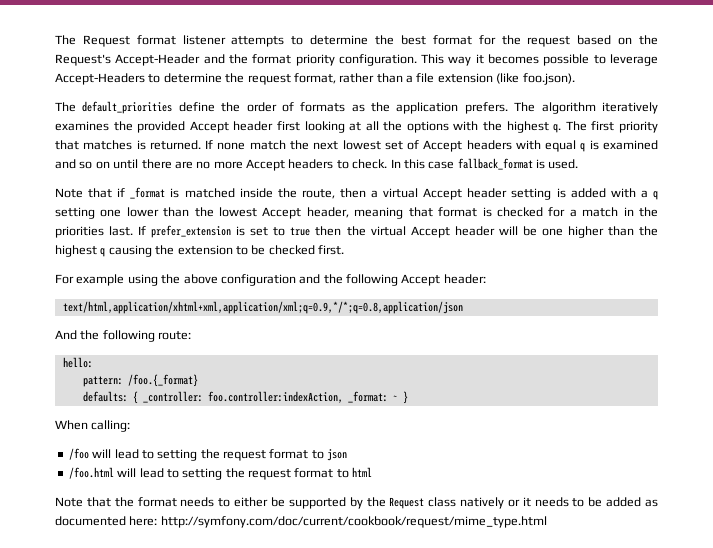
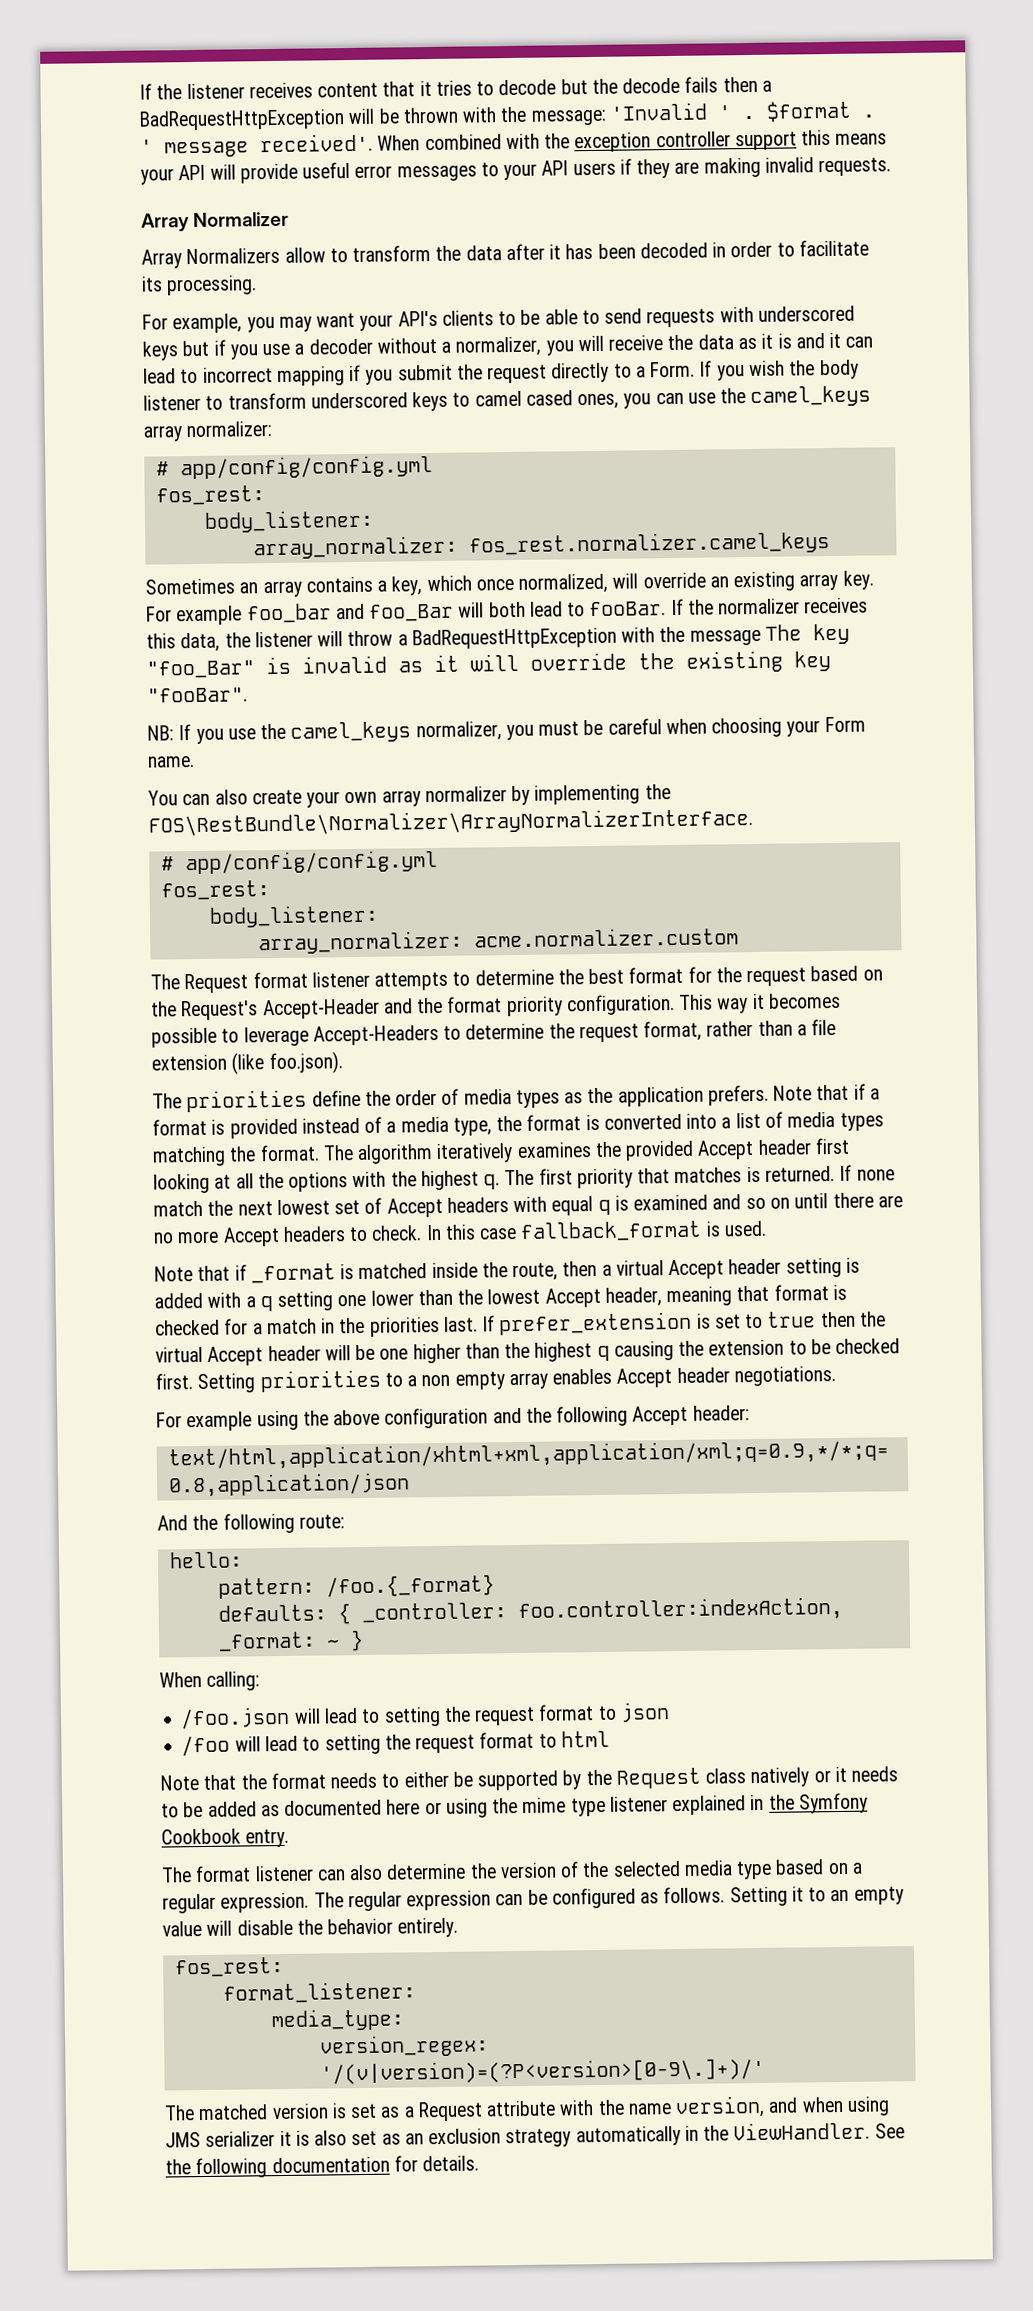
(55, 40) none -> [139,76,772,100] [139,100,875,131] [140,129,888,158] [140,157,892,185] [141,211,290,232] [141,239,869,269] [141,275,258,296] [142,305,855,334] [142,332,874,361] [143,359,859,386] [143,385,872,412] [143,421,273,442] [155,455,433,480] [155,485,265,506] [203,509,374,533] [252,531,830,560] [145,570,874,598] [146,597,869,626] [146,623,850,653] [146,650,831,679] [147,687,248,703] [147,716,866,744] [147,756,195,768] [148,784,671,808] [148,808,753,837] [160,849,438,875] [160,880,270,901] [208,904,379,928] [257,927,739,955] If the listener receives content that it tries to decode but the decode fails then a BadRequestHttpException will be thrown with the message: 'Invalid ' . $format . ' message received'. When combined with the exception controller support this means your API will provide useful error messages to your API users if they are making invalid requests. // Array Normalizer // Array Normalizers allow to transform the data after it has been decoded in order to facilitate its processing. // For example, you may want your API's clients to be able to send requests with underscored keys but if you use a decoder without a normalizer, you will receive the data as it is and it can lead to incorrect mapping if you submit the request directly to a Form. If you wish the body listener to transform underscored keys to camel cased ones, you can use the camel_keys array normalizer: // # app/config/config.yml // fos_rest: // body_listener: // array_normalizer: fos_rest.normalizer.camel_keys // Sometimes an array contains a key, which once normalized, will override an existing array key. For example foo_bar and foo_Bar will both lead to fooBar. If the normalizer receives this data, the listener will throw a BadRequestHttpException with the message The key "foo_Bar" is invalid as it will override the existing key "fooBar". // NB: If you use the camel_keys normalizer, you must be careful when choosing your Form name. // You can also create your own array normalizer by implementing the FOS\RestBundle\Normalizer\ArrayNormalizerInterface. // # app/config/config.yml // fos_rest: // body_listener: // array_normalizer: acme.normalizer.custom //
[82,101,173,114] default_priorities -> [186,1089,308,1113] priorities
[300,102,346,112] formats -> [463,1089,560,1109] media types
(508, 108) none -> [773,1083,880,1101] [152,1111,884,1139] [152,1144,320,1167] Note that if a format is provided instead of a media type, the format is converted into a list of media types matching the format.
(344, 250) none -> [197,1366,836,1394] Setting priorities to a non empty array enables Accept header negotiations.
[68,448,89,460] /foo -> [180,1706,291,1730] /foo.json
[68,467,114,479] /foo.html -> [181,1735,231,1757] /foo
[129,516,547,528] here: http://symfony.com/doc/current/cookbook/request/mime_type.html -> [386,1792,868,1818] [161,1828,290,1848] [161,1859,863,1883] [162,1886,904,1914] [162,1917,459,1938] [174,1956,284,1978] [222,1981,416,2004] [270,2008,404,2032] [319,2034,489,2058] [319,2057,765,2085] [164,2095,890,2122] [165,2121,905,2148] [165,2155,480,2179] here or using the mime type listener explained in the Symfony Cookbook entry. // The format listener can also determine the version of the selected media type based on a regular expression. The regular expression can be configured as follows. Setting it to an empty value will disable the behavior entirely. // fos_rest: // format_listener: // media_type: // version_regex: '/(v|version)=(?P<version>[0-9\.]+)/' // The matched version is set as a Request attribute with the name version, and when using JMS serializer it is also set as an exclusion strategy automatically in the ViewHandler. See the following documentation for details.

